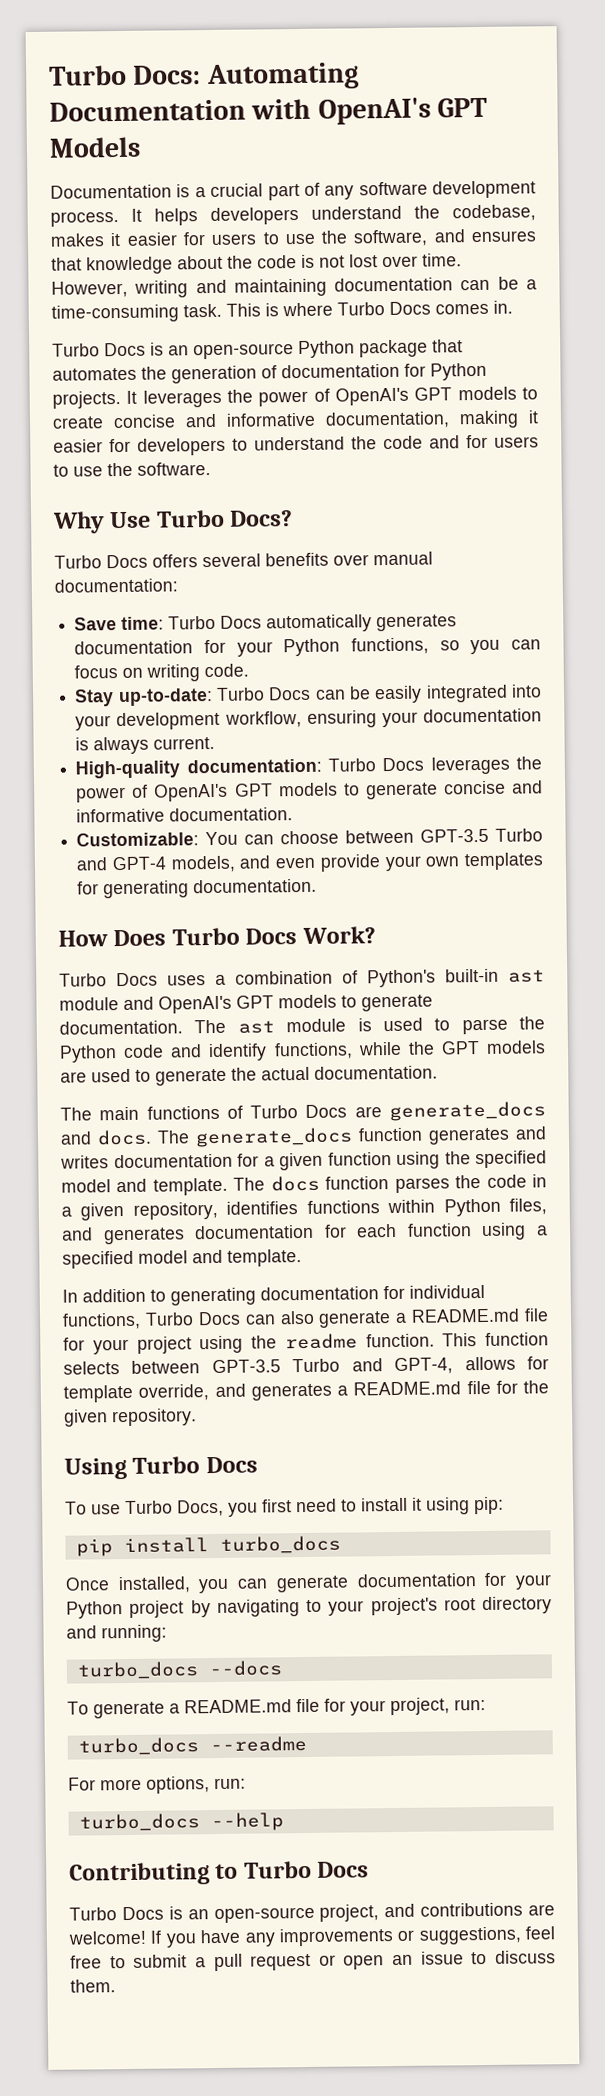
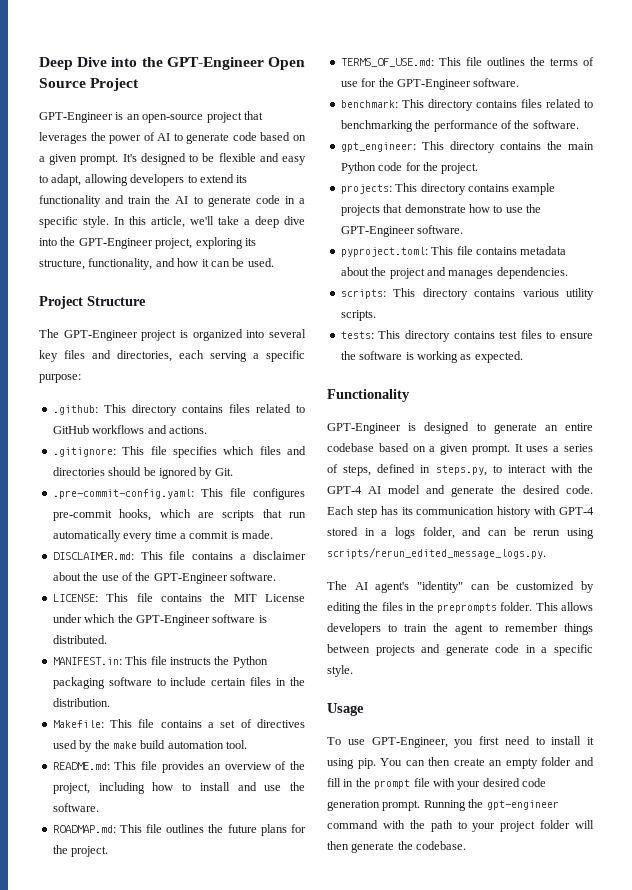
[49,62,359,91] [49,97,489,125] [49,136,141,158] [50,180,536,201] [50,204,536,227] [50,229,538,247] [51,253,462,275] [51,276,537,298] [51,300,513,323] [52,339,463,360] [52,362,487,384] [52,386,538,409] [52,410,539,429] [53,434,539,456] [53,461,211,477] [52,509,294,534] [54,551,433,569] [54,578,178,593] [74,614,458,633] [74,637,541,657] [74,663,250,682] [74,684,542,707] [75,708,542,731] [75,736,216,755] [75,756,543,779] [76,780,543,803] [76,807,294,823] [76,828,543,847] [76,852,544,873] [77,878,318,899] [58,926,376,947] [59,968,545,988] [59,994,433,1014] [59,1016,545,1035] [59,1040,546,1063] [60,1065,438,1086] [60,1101,546,1122] [60,1126,547,1148] [60,1150,547,1171] [61,1174,548,1196] [61,1198,547,1221] [61,1222,548,1245] [62,1249,302,1269] [62,1284,485,1306] [62,1308,549,1330] [63,1332,549,1355] [63,1356,549,1375] [63,1380,549,1403] [64,1408,197,1427] [64,1456,258,1480] Turbo Docs: Automating Documentation with OpenAI's GPT Models // Documentation is a crucial part of any software development process. It helps developers understand the codebase, makes it easier for users to use the software, and ensures that knowledge about the code is not lost over time. However, writing and maintaining documentation can be a time-consuming task. This is where Turbo Docs comes in. // Turbo Docs is an open-source Python package that automates the generation of documentation for Python projects. It leverages the power of OpenAI's GPT models to create concise and informative documentation, making it easier for developers to understand the code and for users to use the software. // Why Use Turbo Docs? // Turbo Docs offers several benefits over manual documentation: // Save time: Turbo Docs automatically generates documentation for your Python functions, so you can focus on writing code. // Stay up-to-date: Turbo Docs can be easily integrated into your development workflow, ensuring your documentation is always current. // High-quality documentation: Turbo Docs leverages the power of OpenAI's GPT models to generate concise and informative documentation. // Customizable: You can choose between GPT-3.5 Turbo and GPT-4 models, and even provide your own templates for generating documentation. // How Does Turbo Docs Work? // Turbo Docs uses a combination of Python's built-in ast module and OpenAI's GPT models to generate documentation. The ast module is used to parse the Python code and identify functions, while the GPT models are used to generate the actual documentation. // The main functions of Turbo Docs are generate_docs and docs. The generate_docs function generates and writes documentation for a given function using the specified model and template. The docs function parses the code in a given repository, identifies functions within Python files, and generates documentation for each function using a specified model and template. // In addition to generating documentation for individual functions, Turbo Docs can also generate a README.md file for your project using the readme function. This function selects between GPT-3.5 Turbo and GPT-4, allows for template override, and generates a README.md file for the given repository. // Using Turbo Docs -> [39,57,305,70] [39,78,140,91] [39,111,263,123] [39,132,306,144] [39,153,307,165] [39,174,248,186] [39,195,305,207] [39,216,305,228] [39,237,256,249] [39,258,274,270] [39,296,146,309] [39,329,306,341] [39,350,305,362] [39,374,81,383] [52,404,305,416] [52,425,207,434] [52,446,306,458] [52,467,233,479] [52,488,305,500] [52,509,306,521] [52,530,273,542] [52,551,306,560] [52,572,276,584] [52,593,305,602] [52,614,267,626] [52,635,107,644] [52,656,268,668] [52,677,305,689] [52,698,110,707] [52,719,306,728] [52,740,247,752] [52,761,305,773] [52,782,305,794] [52,803,99,812] [52,824,306,836] [52,845,109,857] [340,57,594,67] [340,78,520,90] [340,99,593,111] [340,120,579,132] [340,141,594,153] [340,162,479,174] [340,183,556,195] [340,204,541,216] [340,225,464,237] [340,246,567,257] [340,267,568,279] [340,288,594,300] [340,310,376,321] [340,330,593,342] [340,351,523,363] [327,389,410,402] [327,422,593,434] [327,443,593,455] [327,464,593,476] [327,485,593,497] [327,506,594,518] [327,527,594,539] [327,547,546,559] [327,581,594,593] [327,602,593,614] [327,623,593,635] [327,644,593,656] [327,665,353,677] [327,703,364,716] Deep Dive into the GPT-Engineer Open Source Project // GPT-Engineer is an open-source project that leverages the power of AI to generate code based on a given prompt. It's designed to be flexible and easy to adapt, allowing developers to extend its functionality and train the AI to generate code in a specific style. In this article, we'll take a deep dive into the GPT-Engineer project, exploring its structure, functionality, and how it can be used. // Project Structure // The GPT-Engineer project is organized into several key files and directories, each serving a specific purpose: // .github: This directory contains files related to GitHub workflows and actions. // .gitignore: This file specifies which files and directories should be ignored by Git. // .pre-commit-config.yaml: This file configures pre-commit hooks, which are scripts that run automatically every time a commit is made. // DISCLAIMER.md: This file contains a disclaimer about the use of the GPT-Engineer software. // LICENSE: This file contains the MIT License under which the GPT-Engineer software is distributed. // MANIFEST.in: This file instructs the Python packaging software to include certain files in the distribution. // Makefile: This file contains a set of directives used by the make build automation tool. // README.md: This file provides an overview of the project, including how to install and use the software. // ROADMAP.md: This file outlines the future plans for the project. // TERMS_OF_USE.md: This file outlines the terms of use for the GPT-Engineer software. // benchmark: This directory contains files related to benchmarking the performance of the software. // gpt_engineer: This directory contains the main Python code for the project. // projects: This directory contains example projects that demonstrate how to use the GPT-Engineer software. // pyproject.toml: This file contains metadata about the project and manages dependencies. // scripts: This directory contains various utility scripts. // tests: This directory contains test files to ensure the software is working as expected. // Functionality // GPT-Engineer is designed to generate an entire codebase based on a given prompt. It uses a series of steps, defined in steps.py, to interact with the GPT-4 AI model and generate the desired code. Each step has its communication history with GPT-4 stored in a logs folder, and can be rerun using scripts/rerun_edited_message_logs.py. // The AI agent's "identity" can be customized by editing the files in the preprompts folder. This allows developers to train the agent to remember things between projects and generate code in a specific style. // Usage
[125,1499,224,1517] Turbo Docs, -> [371,737,448,748] GPT-Engineer,
[474,1496,504,1515] [75,1535,341,1557] [65,1572,552,1594] [66,1596,552,1619] [66,1624,167,1643] [76,1660,283,1680] [67,1697,486,1719] [77,1735,307,1756] [68,1776,246,1794] [78,1812,284,1832] [69,1860,370,1886] [69,1902,555,1924] [68,1926,555,1948] [70,1950,556,1972] [70,1979,116,1993] pip: // pip install turbo_docs // Once installed, you can generate documentation for your Python project by navigating to your project's root directory and running: // turbo_docs --docs // To generate a README.md file for your project, run: // turbo_docs --readme // For more options, run: // turbo_docs --help // Contributing to Turbo Docs // Turbo Docs is an open-source project, and contributions are welcome! If you have any improvements or suggestions, feel free to submit a pull request or open an issue to discuss them. -> [357,757,594,769] [327,778,546,790] [327,799,559,811] [327,820,594,832] [327,841,467,853] pip. You can then create an empty folder and fill in the prompt file with your desired code generation prompt. Running the gpt-engineer command with the path to your project folder will then generate the codebase.

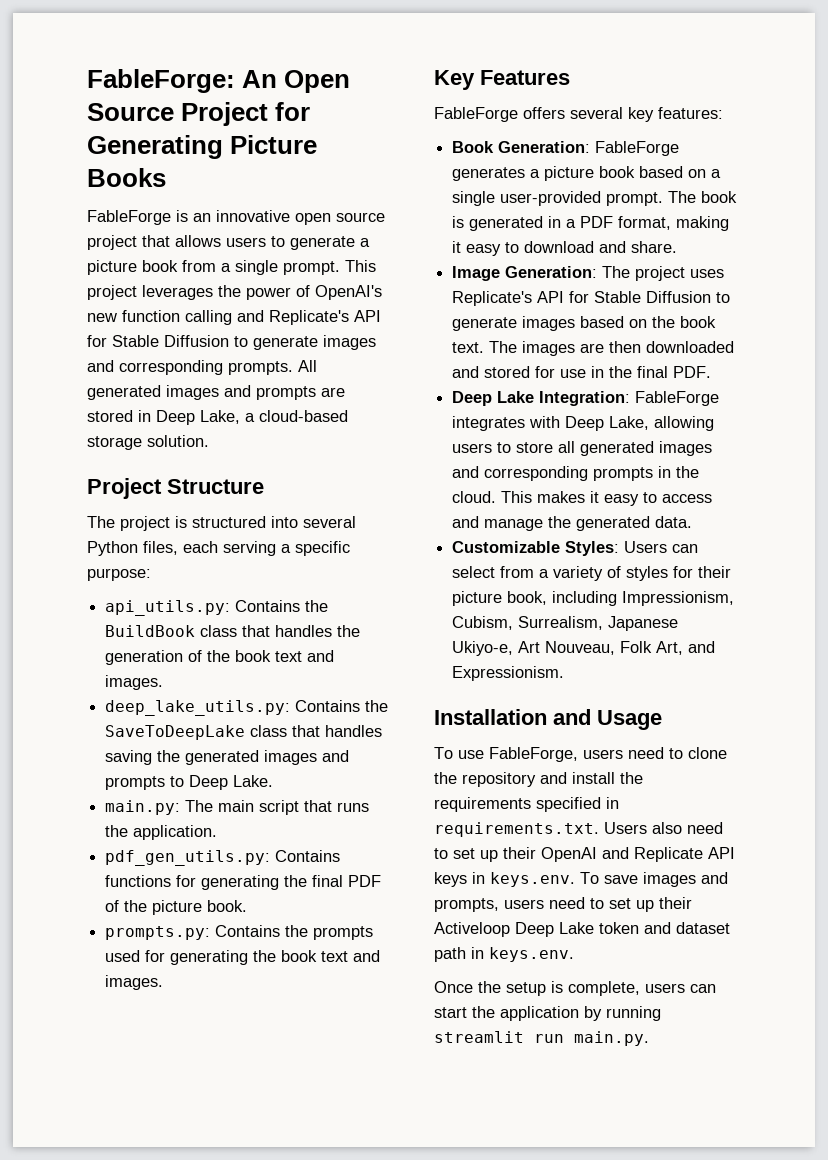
[39,57,305,70] [39,78,140,91] [39,111,263,123] [39,132,306,144] [39,153,307,165] [39,174,248,186] [39,195,305,207] [39,216,305,228] [39,237,256,249] [39,258,274,270] Deep Dive into the GPT-Engineer Open Source Project // GPT-Engineer is an open-source project that leverages the power of AI to generate code based on a given prompt. It's designed to be flexible and easy to adapt, allowing developers to extend its functionality and train the AI to generate code in a specific style. In this article, we'll take a deep dive into the GPT-Engineer project, exploring its structure, functionality, and how it can be used. -> [87,69,351,93] [87,102,311,126] [87,135,318,159] [87,168,166,187] [87,210,385,225] [87,235,370,250] [87,260,376,275] [87,285,382,300] [87,310,381,325] [87,335,376,350] [87,360,317,375] [87,385,345,400] [87,410,348,425] [87,435,209,450] FableForge: An Open Source Project for Generating Picture Books // FableForge is an innovative open source project that allows users to generate a picture book from a single prompt. This project leverages the power of OpenAI's new function calling and Replicate's API for Stable Diffusion to generate images and corresponding prompts. All generated images and prompts are stored in Deep Lake, a cloud-based storage solution.
[63,330,138,341] GPT-Engineer -> (115, 522) none
[192,329,243,341] organized -> [192,516,266,528] structured
[39,350,172,362] key files and directories, -> [87,541,178,556] Python files,
[52,404,305,416] [52,425,207,434] [52,446,306,458] [52,467,233,479] [52,488,305,500] [52,509,306,521] [52,530,273,542] [52,551,306,560] [52,572,276,584] [52,593,305,602] [52,614,267,626] [52,635,107,644] [52,656,268,668] [52,677,305,689] [52,698,110,707] [52,719,306,728] [52,740,247,752] [52,761,305,773] [52,782,305,794] [52,803,99,812] [52,824,306,836] [52,845,109,857] [340,57,594,67] [340,78,520,90] [340,99,593,111] [340,120,579,132] [340,141,594,153] [340,162,479,174] [340,183,556,195] [340,204,541,216] [340,225,464,237] [340,246,567,257] [340,267,568,279] [340,288,594,300] [340,310,376,321] [340,330,593,342] [340,351,523,363] [327,389,410,402] [327,422,593,434] [327,443,593,455] [327,464,593,476] [327,485,593,497] [327,506,594,518] [327,527,594,539] [327,547,546,559] [327,581,594,593] [327,602,593,614] [327,623,593,635] [327,644,593,656] [327,665,353,677] [327,703,364,716] [327,736,594,748] [327,757,594,769] [327,778,546,790] [327,799,559,811] [327,820,594,832] [327,841,467,853] .github: This directory contains files related to GitHub workflows and actions. // .gitignore: This file specifies which files and directories should be ignored by Git. // .pre-commit-config.yaml: This file configures pre-commit hooks, which are scripts that run automatically every time a commit is made. // DISCLAIMER.md: This file contains a disclaimer about the use of the GPT-Engineer software. // LICENSE: This file contains the MIT License under which the GPT-Engineer software is distributed. // MANIFEST.in: This file instructs the Python packaging software to include certain files in the distribution. // Makefile: This file contains a set of directives used by the make build automation tool. // README.md: This file provides an overview of the project, including how to install and use the software. // ROADMAP.md: This file outlines the future plans for the project. // TERMS_OF_USE.md: This file outlines the terms of use for the GPT-Engineer software. // benchmark: This directory contains files related to benchmarking the performance of the software. // gpt_engineer: This directory contains the main Python code for the project. // projects: This directory contains example projects that demonstrate how to use the GPT-Engineer software. // pyproject.toml: This file contains metadata about the project and manages dependencies. // scripts: This directory contains various utility scripts. // tests: This directory contains test files to ensure the software is working as expected. // Functionality // GPT-Engineer is designed to generate an entire codebase based on a given prompt. It uses a series of steps, defined in steps.py, to interact with the GPT-4 AI model and generate the desired code. Each step has its communication history with GPT-4 stored in a logs folder, and can be rerun using scripts/rerun_edited_message_logs.py. // The AI agent's "identity" can be customized by editing the files in the preprompts folder. This allows developers to train the agent to remember things between projects and generate code in a specific style. // Usage // To use GPT-Engineer, you first need to install it using pip. You can then create an empty folder and fill in the prompt file with your desired code generation prompt. Running the gpt-engineer command with the path to your project folder will then generate the codebase. -> [105,600,329,616] [105,625,361,637] [105,650,335,665] [105,675,164,690] [105,700,389,716] [105,725,383,740] [105,750,350,765] [105,775,274,790] [105,800,370,815] [105,825,218,840] [105,850,341,866] [105,875,382,890] [105,900,248,915] [105,925,374,940] [105,950,381,965] [105,975,164,990] [434,70,570,90] [434,107,723,122] [452,141,680,156] [452,166,722,181] [452,191,738,206] [452,216,730,231] [452,241,678,256] [452,266,725,281] [452,291,731,306] [452,316,717,331] [452,341,735,356] [452,366,712,378] [452,391,720,406] [452,416,715,431] [452,441,713,456] [452,466,700,481] [452,491,713,506] [452,516,693,531] [452,541,699,556] [452,566,732,581] [452,591,735,606] [452,616,679,631] [452,641,716,656] [452,666,565,681] [434,709,662,730] [434,747,727,762] [434,772,643,787] [434,797,619,812] [434,822,723,837] [434,847,735,862] [434,872,728,887] [434,897,692,912] [434,922,730,937] [434,947,574,962] [434,981,716,996] [434,1006,661,1021] [434,1031,649,1046] api_utils.py: Contains the BuildBook class that handles the generation of the book text and images. // deep_lake_utils.py: Contains the SaveToDeepLake class that handles saving the generated images and prompts to Deep Lake. // main.py: The main script that runs the application. // pdf_gen_utils.py: Contains functions for generating the final PDF of the picture book. // prompts.py: Contains the prompts used for generating the book text and images. // Key Features // FableForge offers several key features: // Book Generation: FableForge generates a picture book based on a single user-provided prompt. The book is generated in a PDF format, making it easy to download and share. // Image Generation: The project uses Replicate's API for Stable Diffusion to generate images based on the book text. The images are then downloaded and stored for use in the final PDF. // Deep Lake Integration: FableForge integrates with Deep Lake, allowing users to store all generated images and corresponding prompts in the cloud. This makes it easy to access and manage the generated data. // Customizable Styles: Users can select from a variety of styles for their picture book, including Impressionism, Cubism, Surrealism, Japanese Ukiyo-e, Art Nouveau, Folk Art, and Expressionism. // Installation and Usage // To use FableForge, users need to clone the repository and install the requirements specified in requirements.txt. Users also need to set up their OpenAI and Replicate API keys in keys.env. To save images and prompts, users need to set up their Activeloop Deep Lake token and dataset path in keys.env. // Once the setup is complete, users can start the application by running streamlit run main.py.

